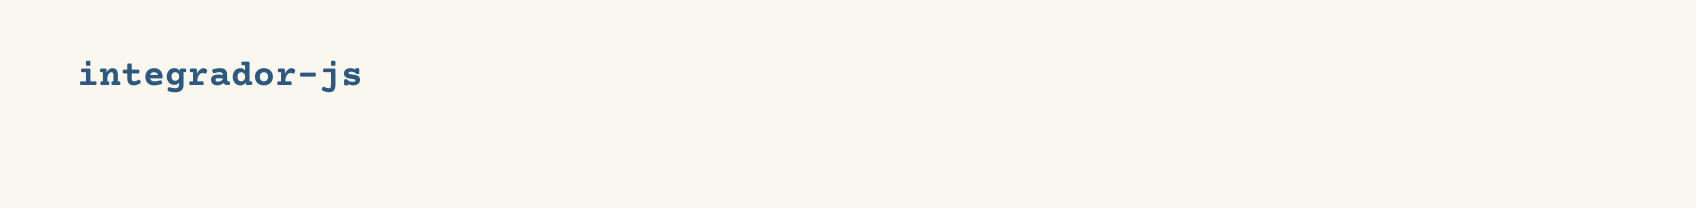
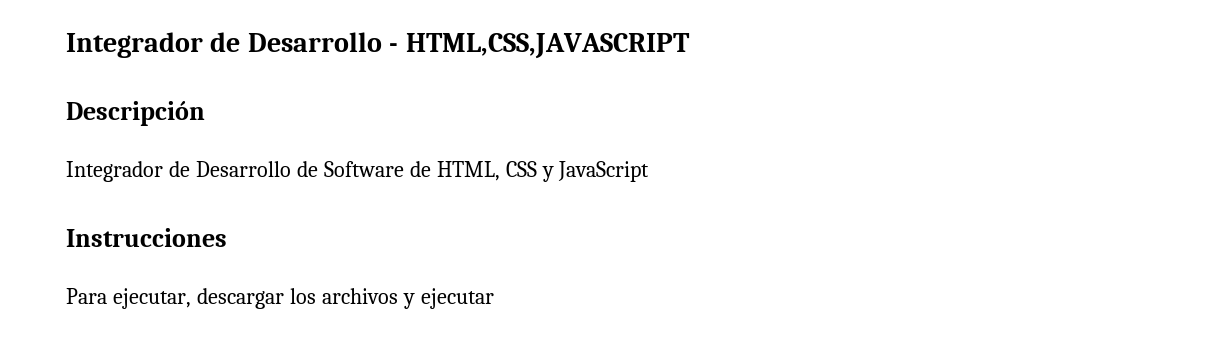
[77,60,363,93] integrador-js -> [66,32,690,59] [66,101,205,126] [66,161,650,182] [66,228,227,247] [66,288,494,309] Integrador de Desarrollo - HTML,CSS,JAVASCRIPT // Descripción // Integrador de Desarrollo de Software de HTML, CSS y JavaScript // Instrucciones // Para ejecutar, descargar los archivos y ejecutar

